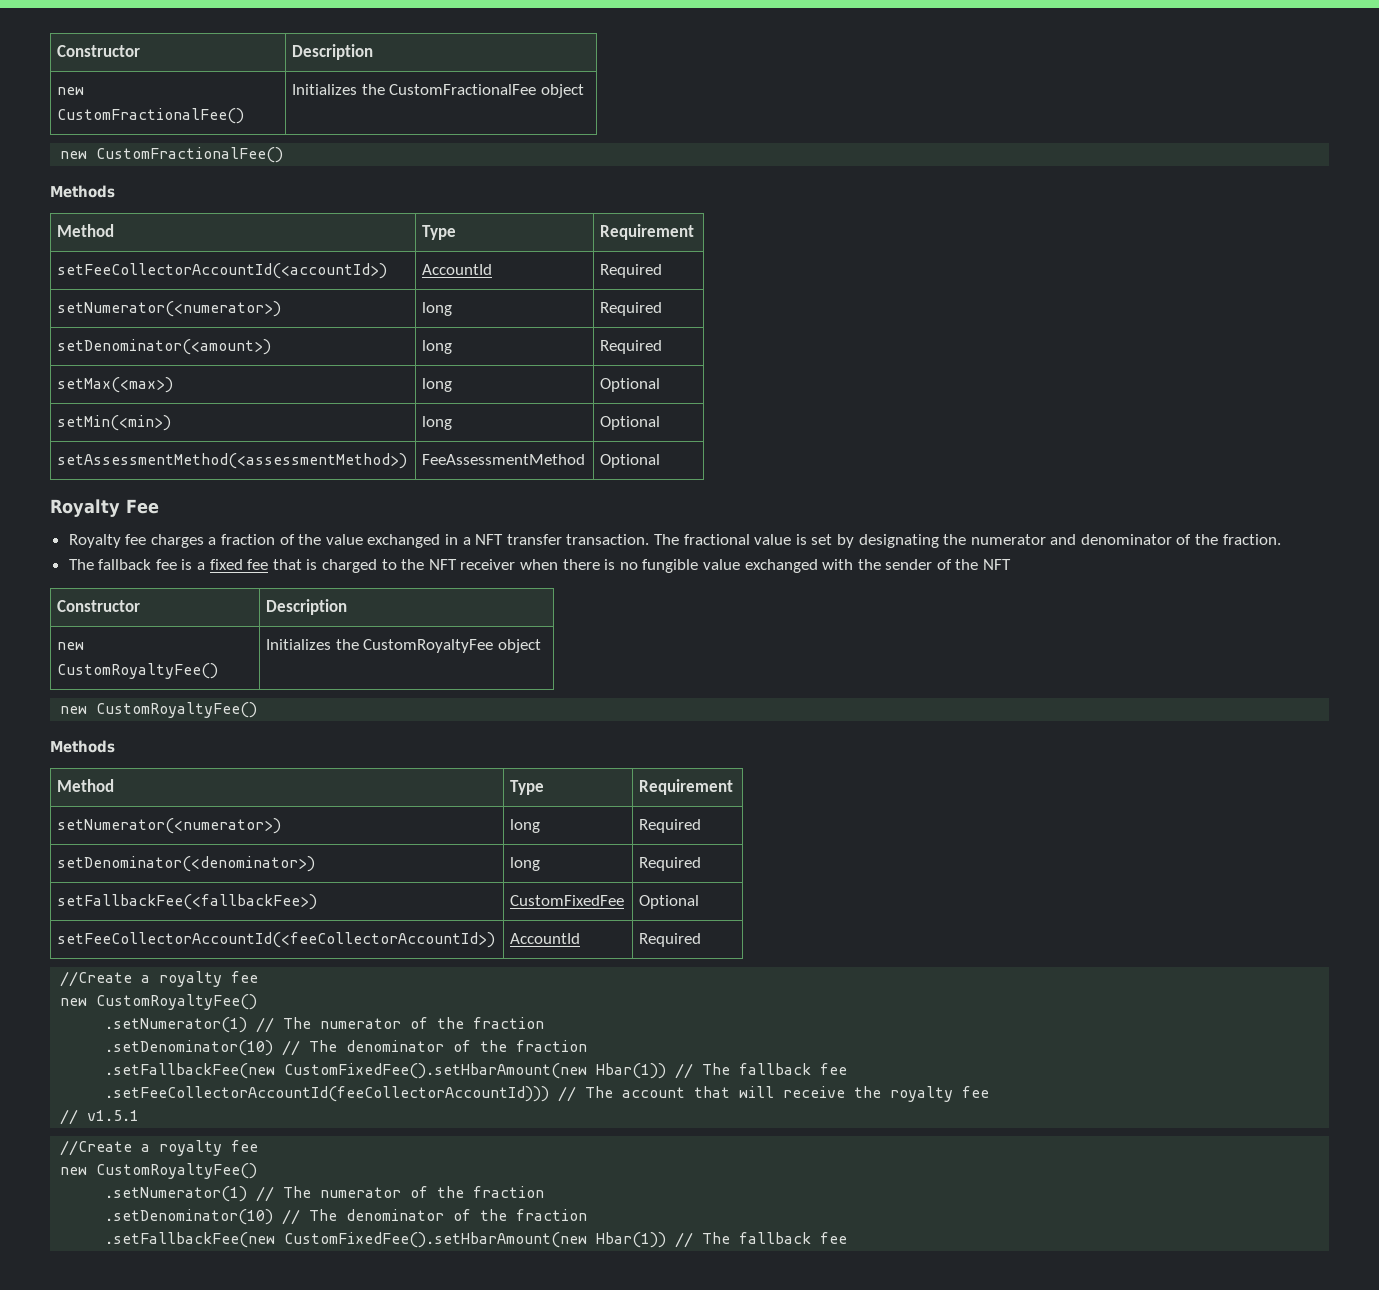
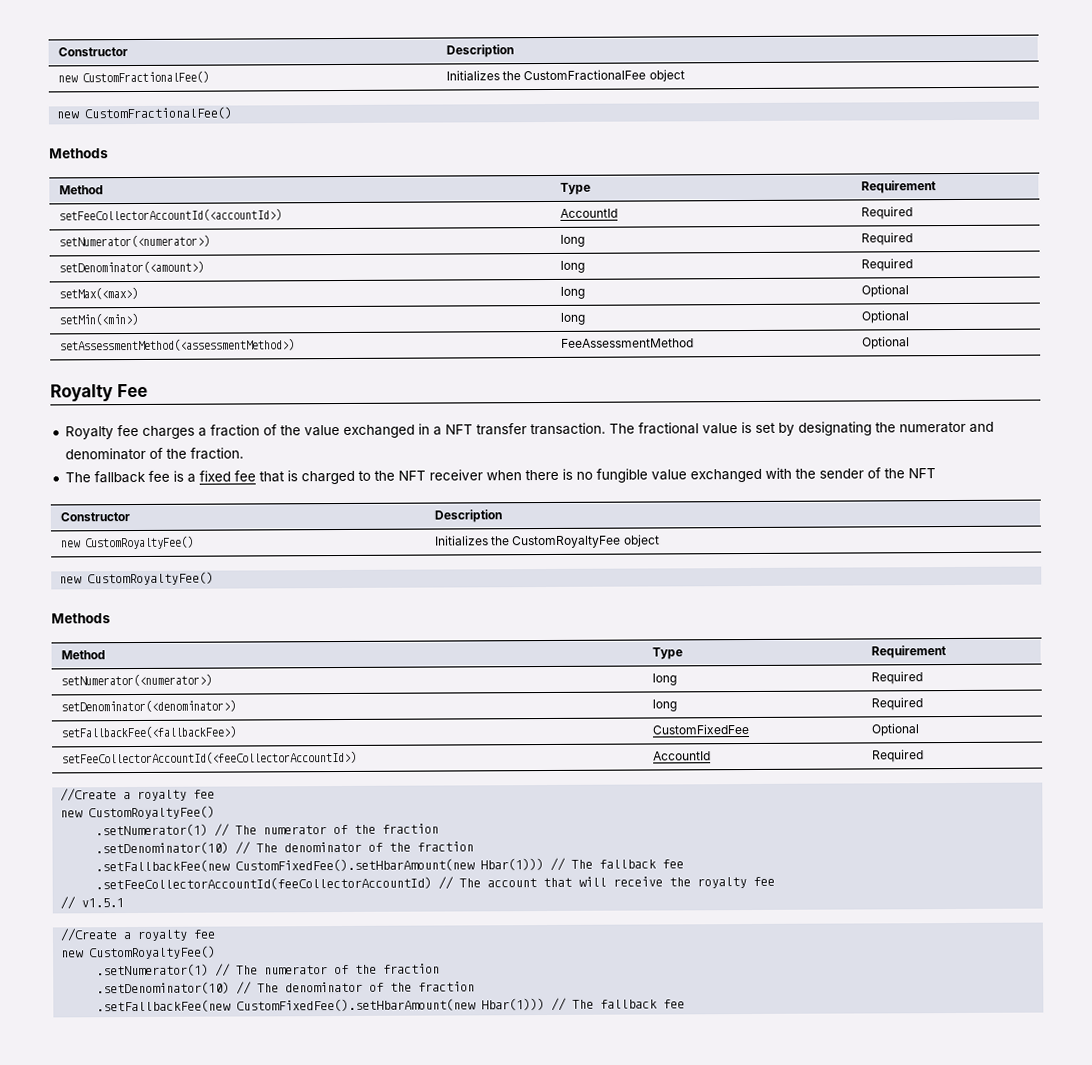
[596,1063,667,1079] Hbar(1)) -> [480,858,545,871] Hbar(1)))
[105,1086,550,1102] .setFeeCollectorAccountId(feeCollectorAccountId))) -> [95,876,433,891] .setFeeCollectorAccountId(feeCollectorAccountId)
[596,1232,667,1248] Hbar(1)) -> [481,998,546,1011] Hbar(1)))

